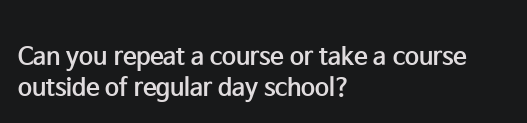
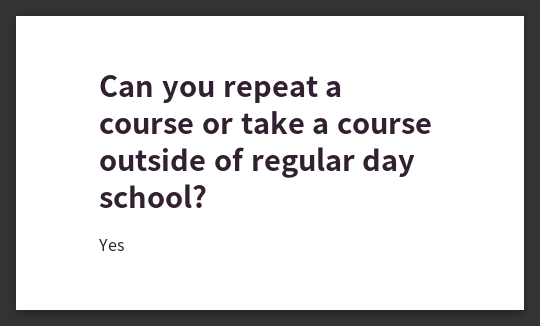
(352, 86) none -> [98,239,124,251] // Yes

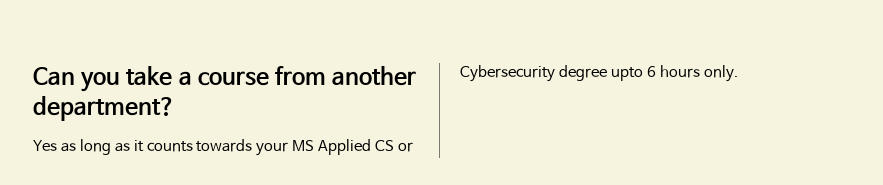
[222,76,343,103] [99,111,433,134] [99,147,416,178] [99,184,207,208] [98,239,124,251] repeat a course or take a course outside of regular day school? // Yes -> [126,66,417,86] [33,96,175,121] [33,139,414,156] [460,65,738,82] take a course from another department? // Yes as long as it counts towards your MS Applied CS or Cybersecurity degree upto 6 hours only.

